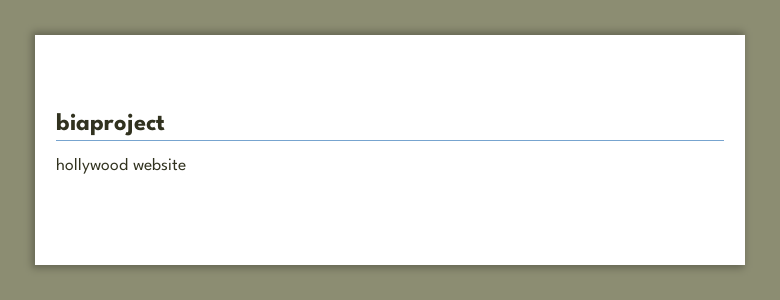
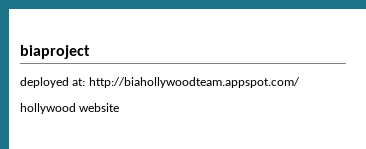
(165, 124) none -> [20,77,300,88] // deployed at: http://biahollywoodteam.appspot.com/

